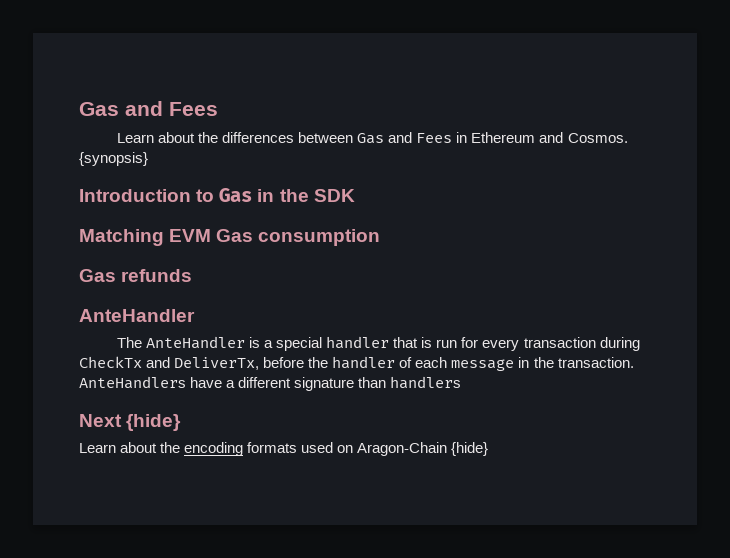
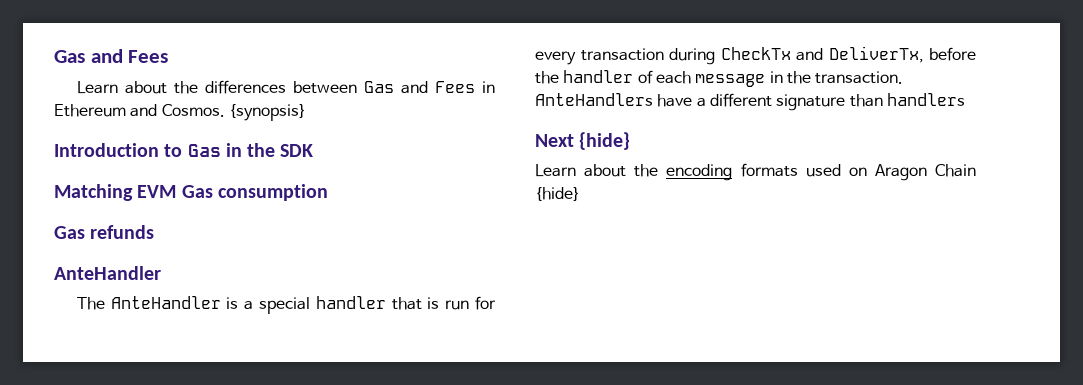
[357,442,448,456] Aragon-Chain -> [874,164,976,181] Aragon Chain

